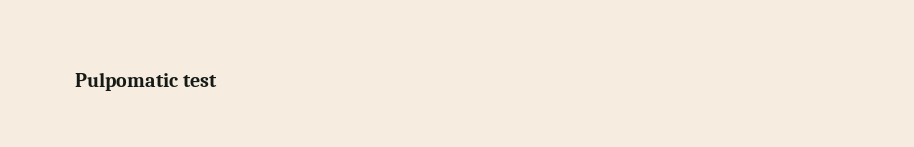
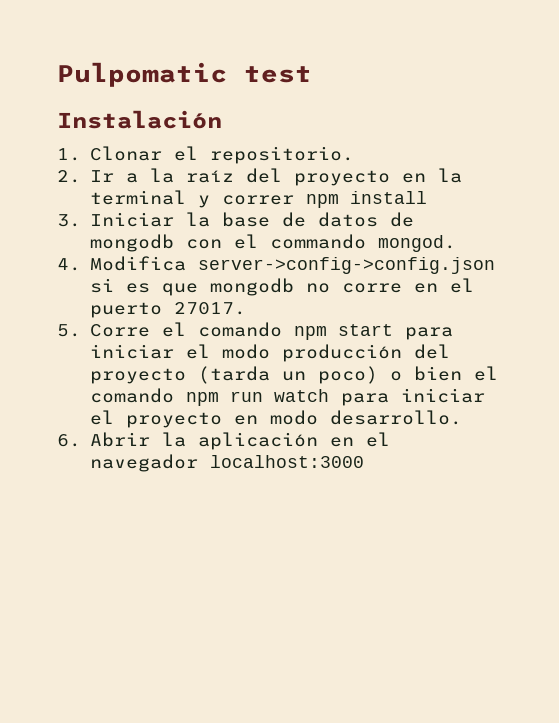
(218, 81) none -> [57,110,222,129] [57,146,354,164] [57,168,462,186] [89,190,427,208] [57,212,414,227] [89,234,456,252] [57,256,495,274] [89,278,474,296] [89,302,246,318] [57,322,453,340] [89,344,450,362] [89,366,498,384] [89,388,485,406] [89,410,462,428] [57,432,390,450] [89,454,364,472] // Instalación // 1. Clonar el repositorio. // 2. Ir a la raíz del proyecto en la terminal y correr npm install // 3. Iniciar la base de datos de mongodb con el commando mongod. // 4. Modifica server->config->config.json si es que mongodb no corre en el puerto 27017. // 5. Corre el comando npm start para iniciar el modo producción del proyecto (tarda un poco) o bien el comando npm run watch para iniciar el proyecto en modo desarrollo. // 6. Abrir la aplicación en el navegador localhost:3000

